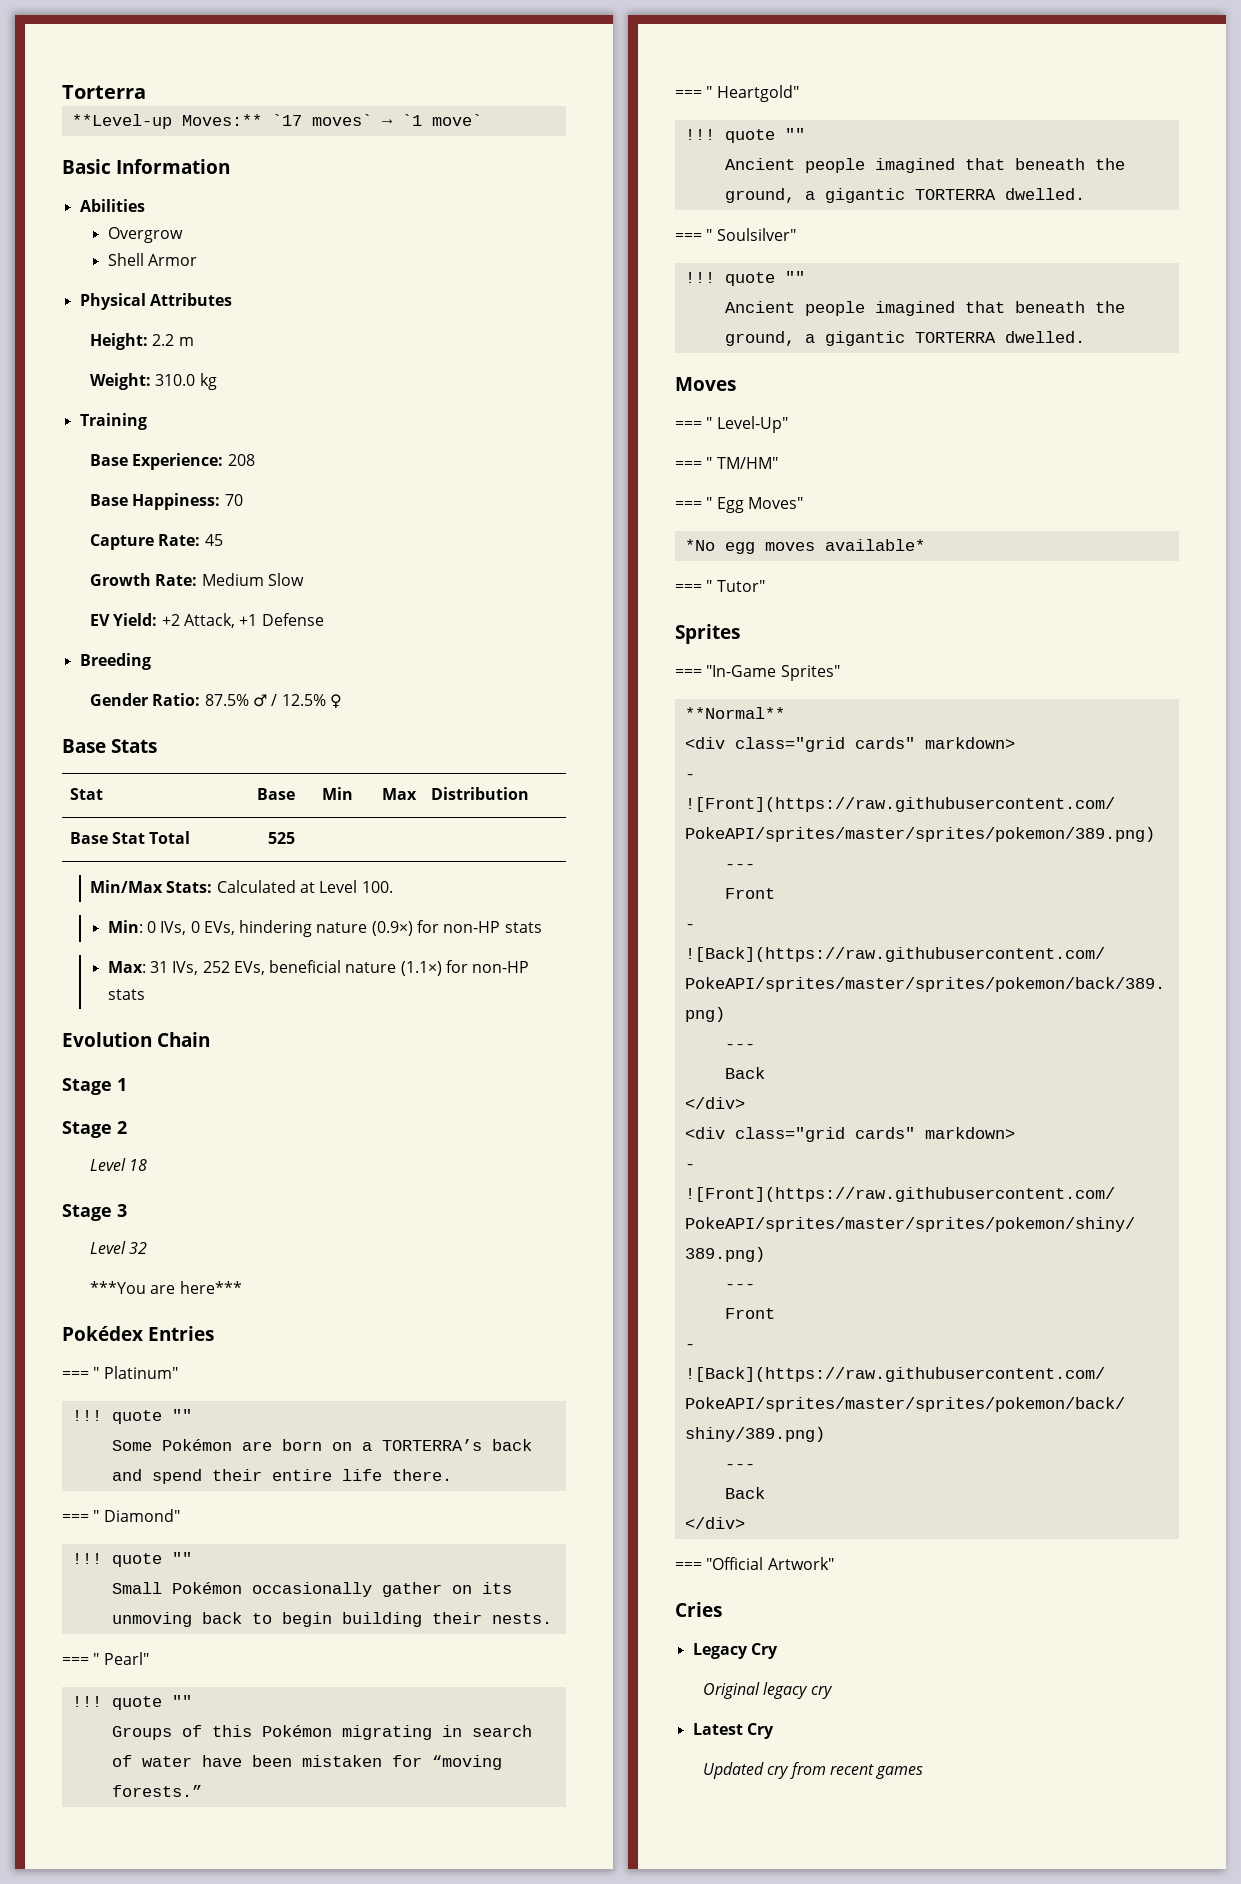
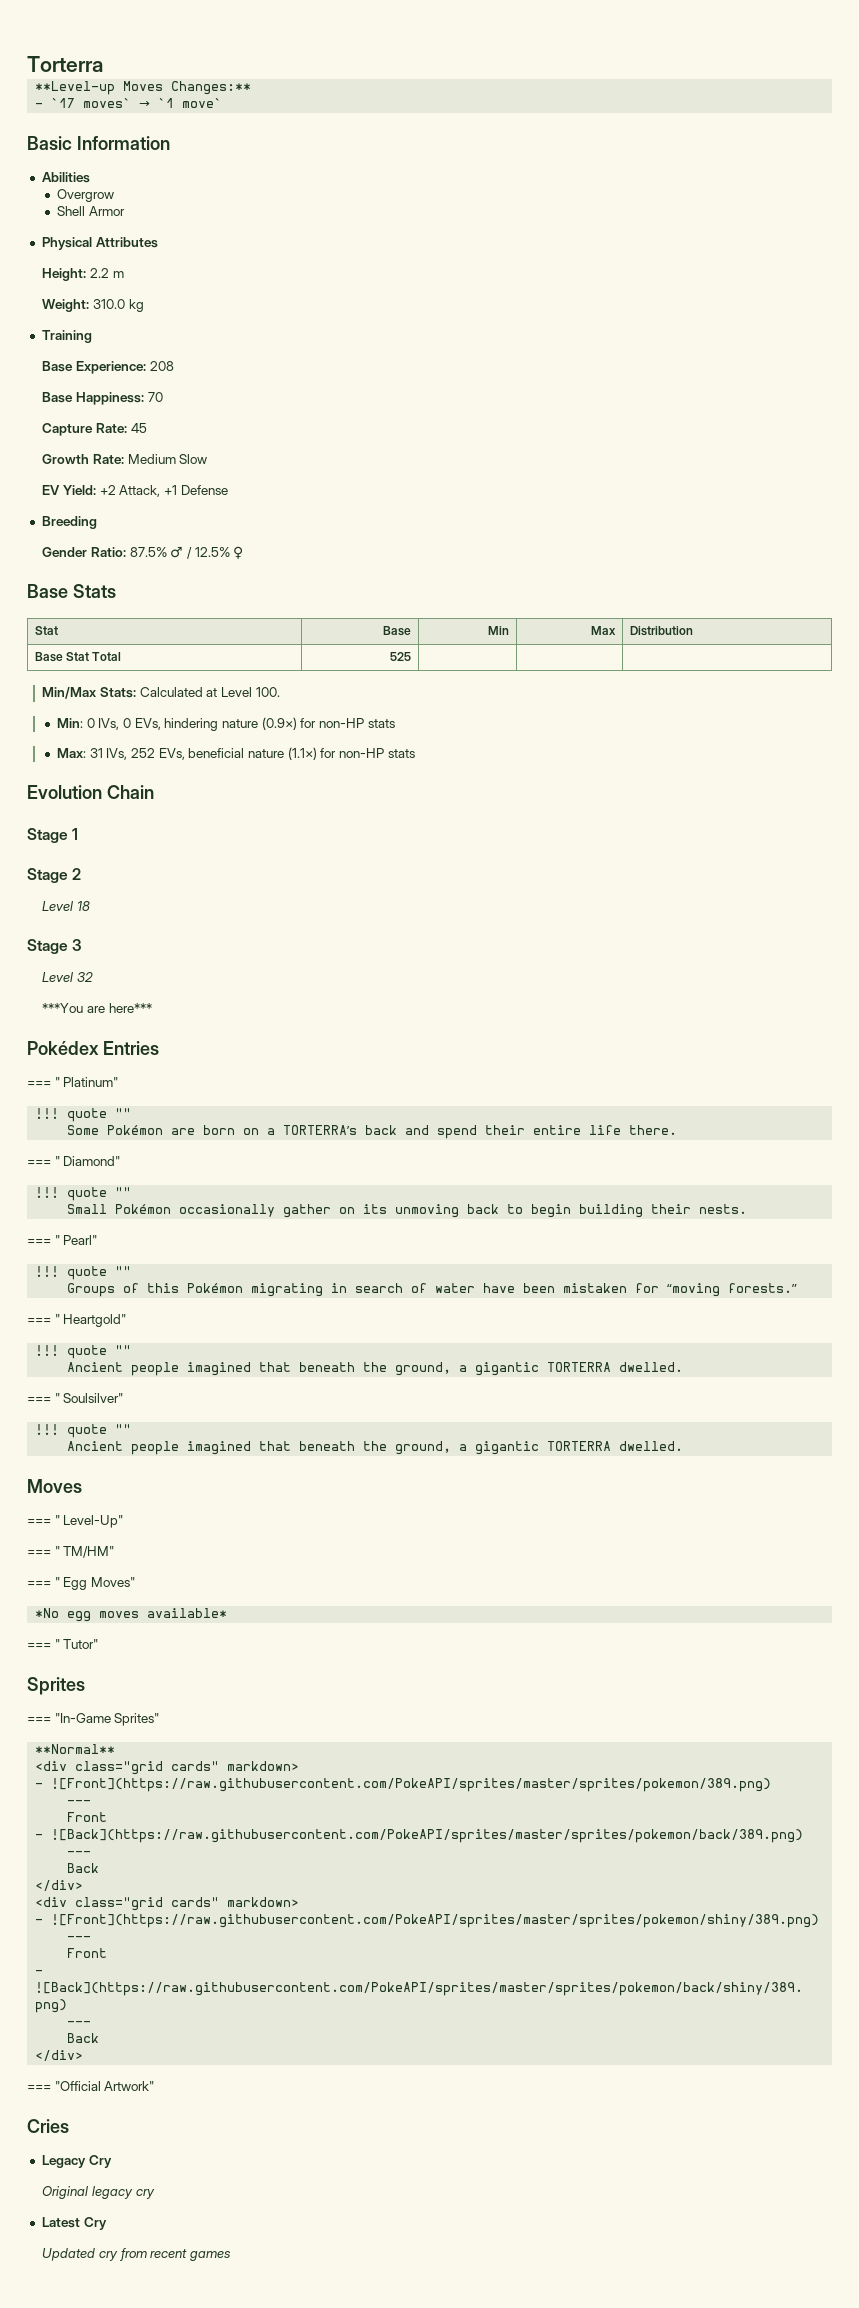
[181,114,262,126] Moves:** -> [123,81,252,95] [35,103,44,108] Moves Changes:** // -

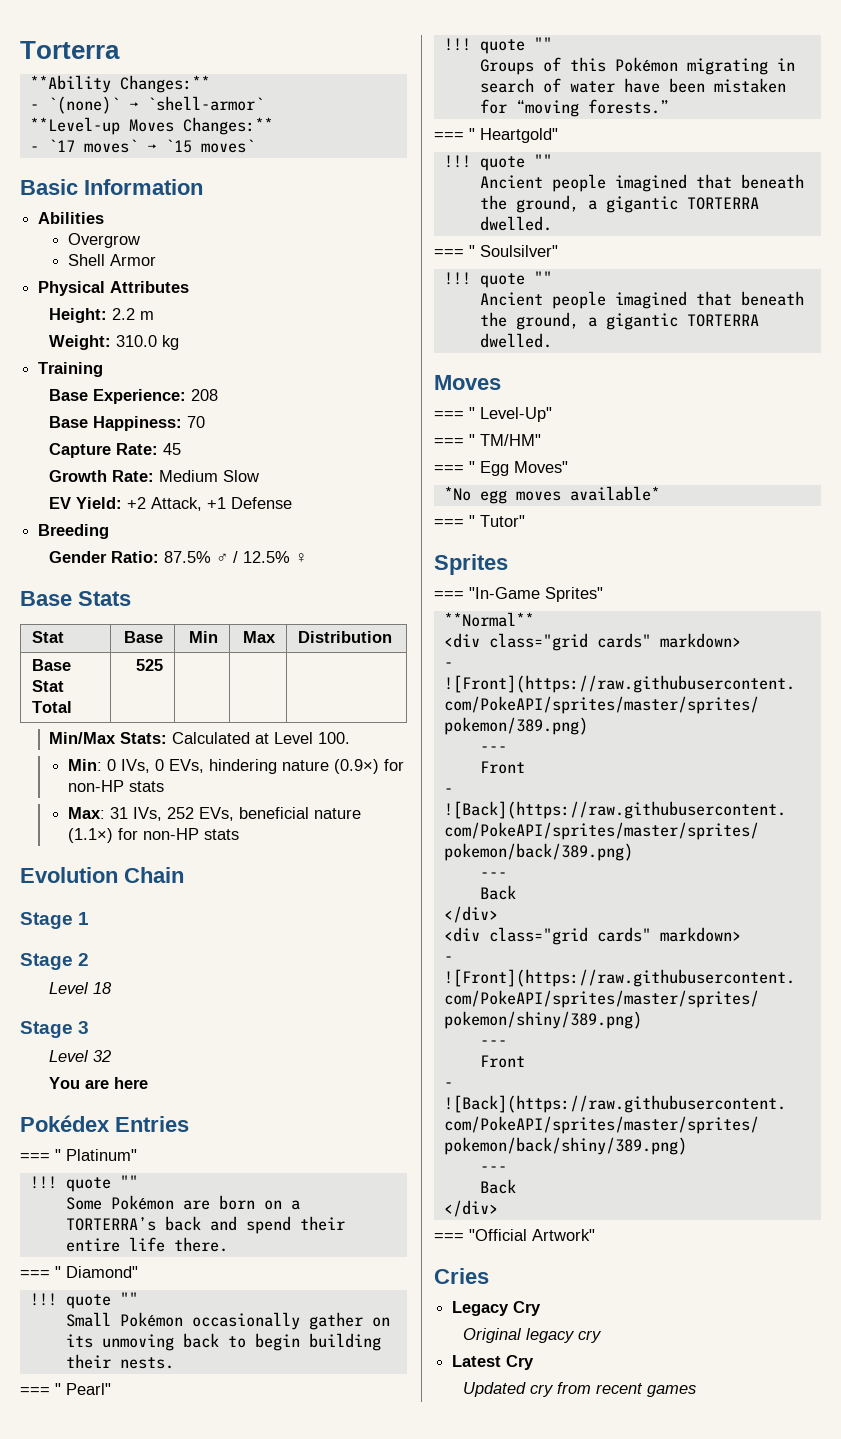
(103, 64) none -> [29,75,210,93] [29,96,264,114] // **Ability Changes:** // - `(none)` → `shell-armor`
[158,98,223,108] `1 move` -> [164,139,255,153] `15 moves`
[42,1003,152,1013] ***You are here*** -> [49,1077,149,1089] You are here

